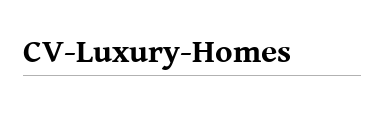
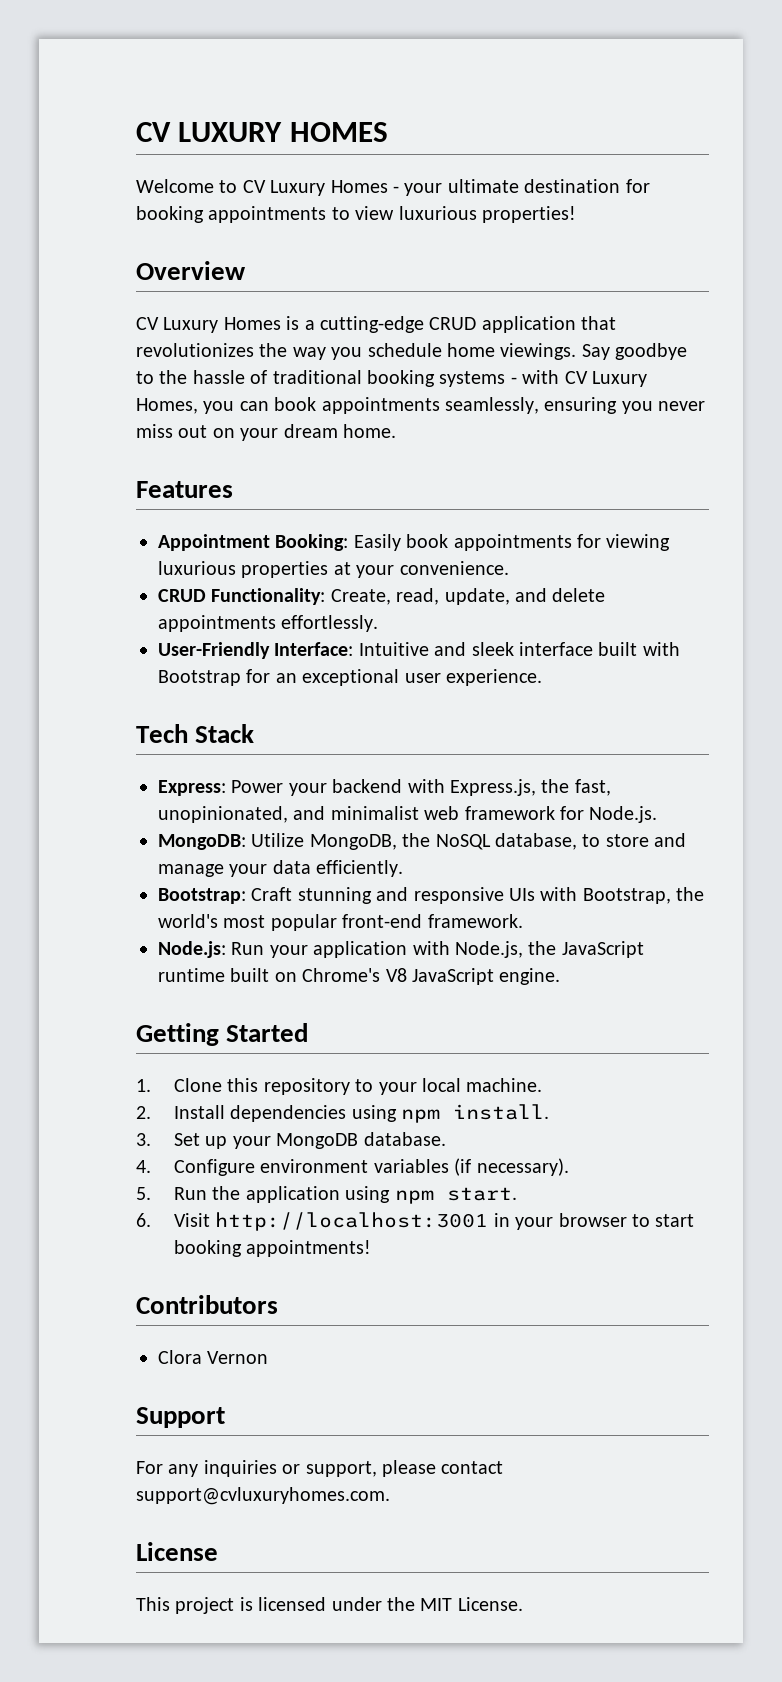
[23,41,291,70] CV-Luxury-Homes -> [136,122,388,142] [136,179,650,196] [136,206,576,223] [136,261,246,280] [136,316,617,333] [136,343,688,360] [136,370,647,387] [136,397,706,414] [136,424,396,441] [136,481,233,498] [158,534,671,551] [158,561,509,578] [158,588,606,605] [158,615,379,632] [158,642,680,659] [158,669,542,686] [136,724,255,743] [158,779,611,796] [158,806,658,823] [158,833,687,850] [158,860,404,877] [158,887,705,904] [158,914,523,931] [158,941,644,958] [158,968,561,985] [136,1023,309,1046] [136,1078,543,1095] [136,1104,550,1123] [136,1132,446,1149] [136,1158,569,1176] [136,1186,517,1204] [136,1212,695,1231] [173,1240,372,1257] [136,1295,278,1314] [158,1350,269,1364] [136,1407,225,1428] [136,1460,504,1477] [136,1487,390,1505] [136,1542,218,1561] [136,1597,523,1614] CV LUXURY HOMES // Welcome to CV Luxury Homes - your ultimate destination for booking appointments to view luxurious properties! // Overview // CV Luxury Homes is a cutting-edge CRUD application that revolutionizes the way you schedule home viewings. Say goodbye to the hassle of traditional booking systems - with CV Luxury Homes, you can book appointments seamlessly, ensuring you never miss out on your dream home. // Features // Appointment Booking: Easily book appointments for viewing luxurious properties at your convenience. // CRUD Functionality: Create, read, update, and delete appointments effortlessly. // User-Friendly Interface: Intuitive and sleek interface built with Bootstrap for an exceptional user experience. // Tech Stack // Express: Power your backend with Express.js, the fast, unopinionated, and minimalist web framework for Node.js. // MongoDB: Utilize MongoDB, the NoSQL database, to store and manage your data efficiently. // Bootstrap: Craft stunning and responsive UIs with Bootstrap, the world's most popular front-end framework. // Node.js: Run your application with Node.js, the JavaScript runtime built on Chrome's V8 JavaScript engine. // Getting Started // 1. Clone this repository to your local machine. // 2. Install dependencies using npm install. // 3. Set up your MongoDB database. // 4. Configure environment variables (if necessary). // 5. Run the application using npm start. // 6. Visit http://localhost:3001 in your browser to start booking appointments! // Contributors // Clora Vernon // Support // For any inquiries or support, please contact support@cvluxuryhomes.com. // License // This project is licensed under the MIT License.

